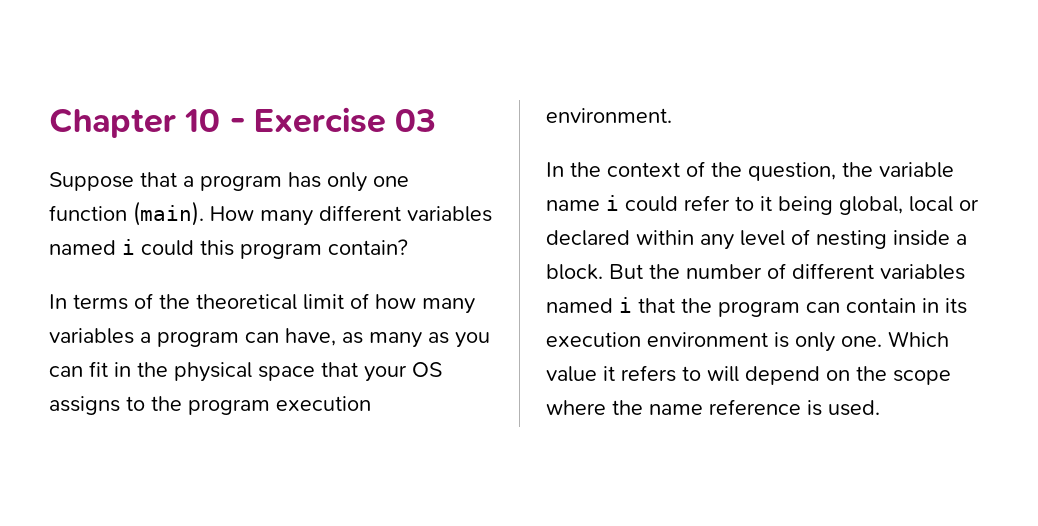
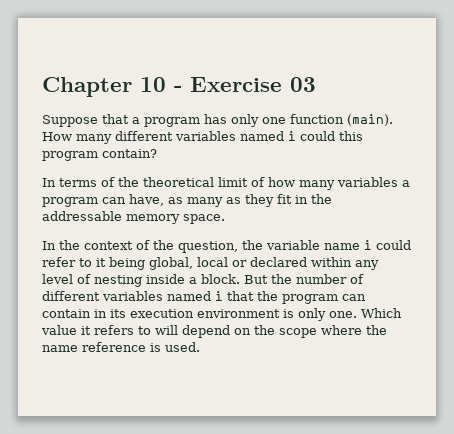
[455,332,490,348] [49,366,83,377] you can -> [245,194,274,207] they
[174,362,442,382] [49,396,371,415] [546,108,672,123] physical space that your OS assigns to the program execution environment. -> [42,211,225,224] addressable memory space.

